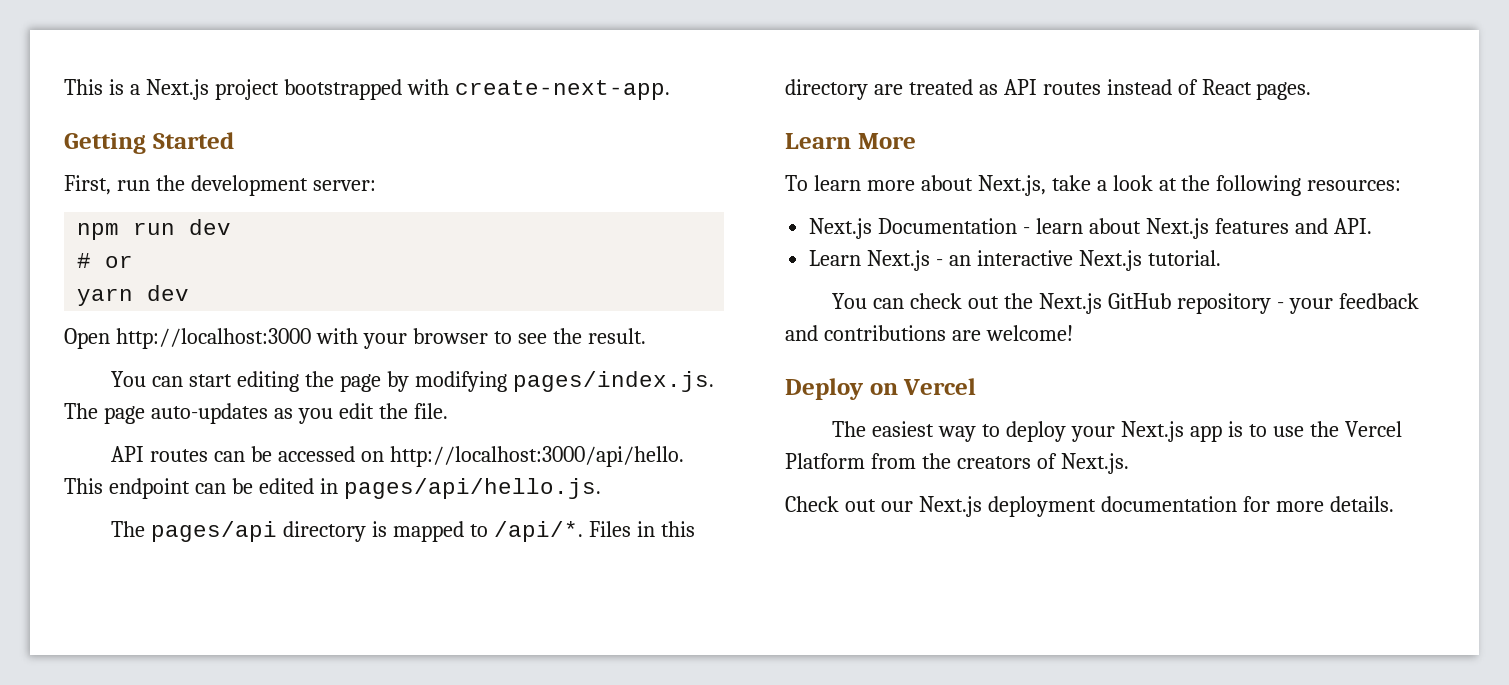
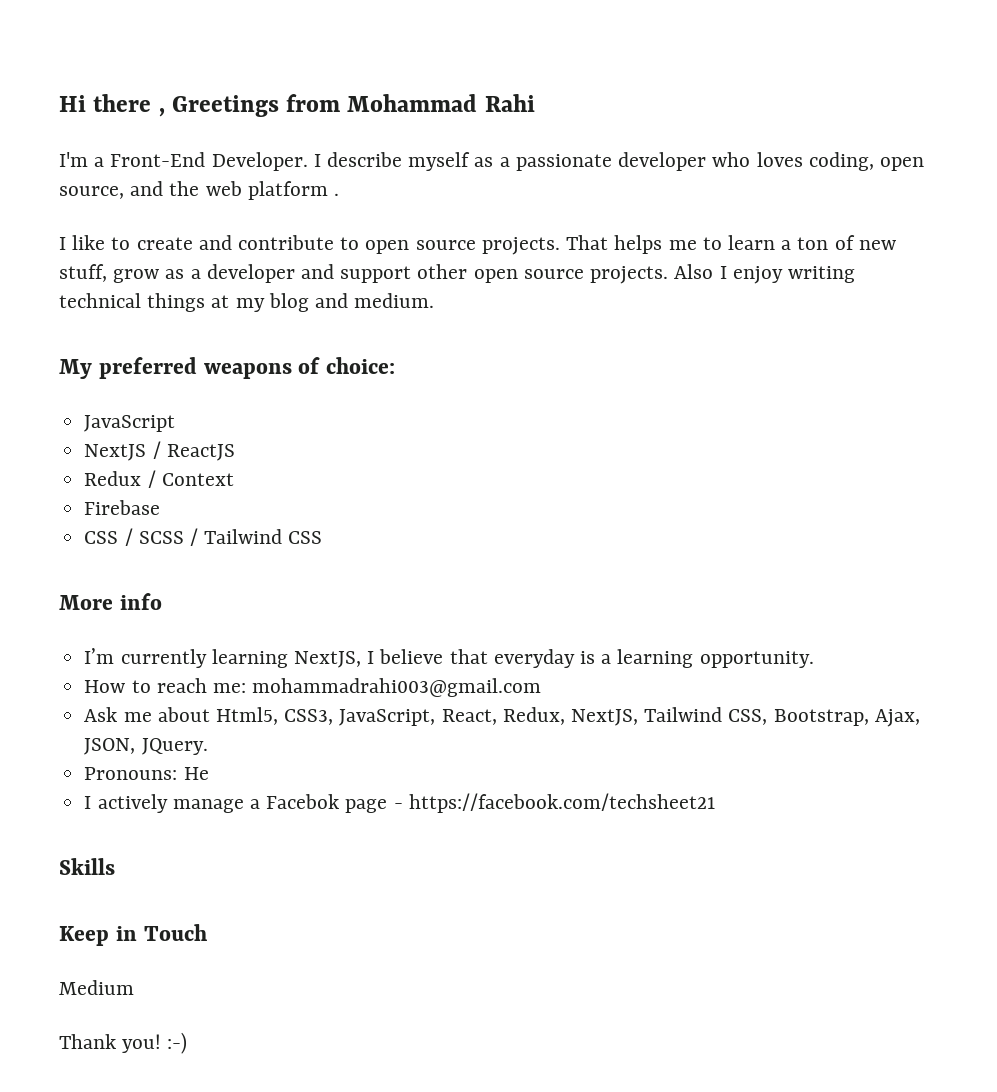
[64,79,670,100] [64,132,234,154] [64,175,376,196] [77,219,232,240] [77,253,134,268] [77,285,190,306] [64,328,646,349] [111,371,714,392] [64,403,448,424] [111,446,684,467] [64,478,601,499] [111,521,695,542] [785,79,1312,100] [785,133,916,149] [785,175,1402,196] [809,218,1372,239] [809,250,1221,271] [832,293,1419,314] [785,325,1073,341] [785,378,977,400] [832,421,1402,442] [785,453,1129,474] [785,496,1394,517] This is a Next.js project bootstrapped with create-next-app. // Getting Started // First, run the development server: // npm run dev // # or // yarn dev // Open http://localhost:3000 with your browser to see the result. // You can start editing the page by modifying pages/index.js. The page auto-updates as you edit the file. // API routes can be accessed on http://localhost:3000/api/hello. This endpoint can be edited in pages/api/hello.js. // The pages/api directory is mapped to /api/*. Files in this directory are treated as API routes instead of React pages. // Learn More // To learn more about Next.js, take a look at the following resources: // Next.js Documentation - learn about Next.js features and API. // Learn Next.js - an interactive Next.js tutorial. // You can check out the Next.js GitHub repository - your feedback and contributions are welcome! // Deploy on Vercel // The easiest way to deploy your Next.js app is to use the Vercel Platform from the creators of Next.js. // Check out our Next.js deployment documentation for more details. -> [59,94,535,117] [59,152,924,171] [59,181,340,200] [59,235,896,255] [59,264,855,284] [59,293,435,312] [59,357,395,379] [84,415,176,432] [84,441,235,461] [84,470,234,488] [84,500,161,515] [84,528,323,546] [59,593,162,610] [84,648,814,668] [84,678,542,697] [84,707,920,727] [84,738,208,755] [84,767,209,780] [84,793,715,813] [59,858,115,875] [59,924,207,946] [59,980,134,995] [59,1032,188,1054] Hi there , Greetings from Mohammad Rahi // I'm a Front-End Developer. I describe myself as a passionate developer who loves coding, open source, and the web platform . // I like to create and contribute to open source projects. That helps me to learn a ton of new stuff, grow as a developer and support other open source projects. Also I enjoy writing technical things at my blog and medium. // My preferred weapons of choice: // JavaScript // NextJS / ReactJS // Redux / Context // Firebase // CSS / SCSS / Tailwind CSS // More info // I’m currently learning NextJS, I believe that everyday is a learning opportunity. // How to reach me: mohammadrahi003@gmail.com // Ask me about Html5, CSS3, JavaScript, React, Redux, NextJS, Tailwind CSS, Bootstrap, Ajax, JSON, JQuery. // Pronouns: He // I actively manage a Facebok page - https://facebook.com/techsheet21 // Skills // Keep in Touch // Medium // Thank you! :-)

